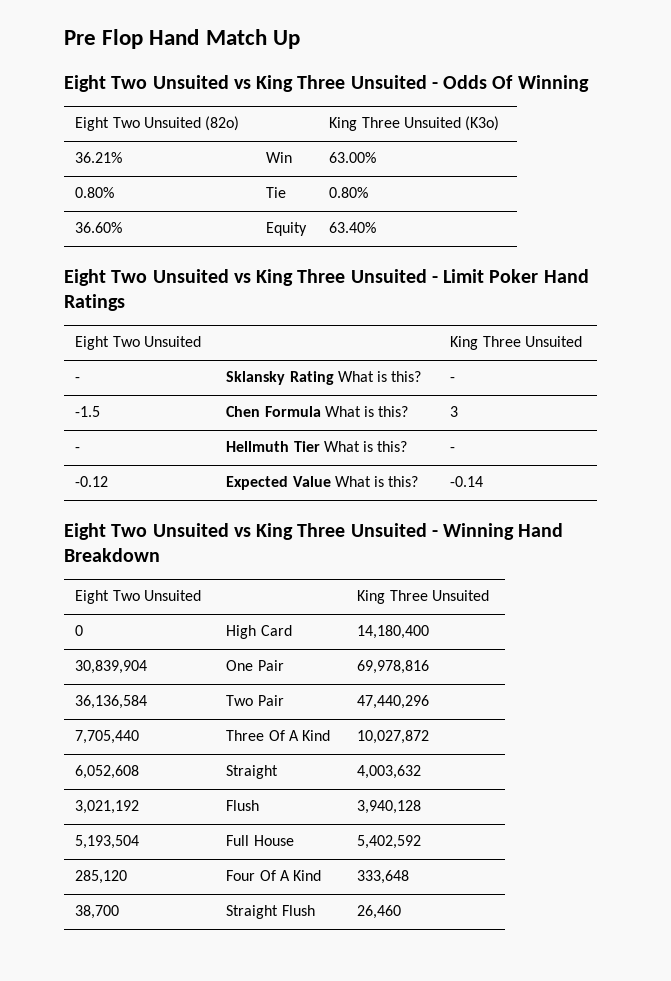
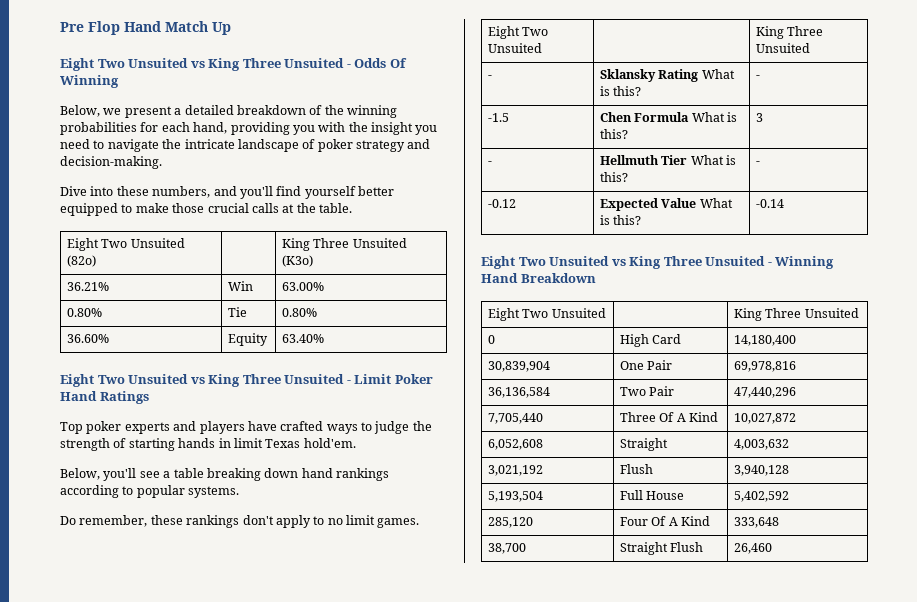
(589, 83) none -> [60,105,397,118] [60,122,438,135] [60,139,431,152] [60,156,162,169] [60,186,394,199] [60,203,352,216] // Below, we present a detailed breakdown of the winning probabilities for each hand, providing you with the insight you need to navigate the intricate landscape of poker strategy and decision-making. // Dive into these numbers, and you'll find yourself better equipped to make those crucial calls at the table.
(125, 302) none -> [60,421,432,434] [60,438,356,451] [60,468,389,481] [60,485,240,498] [60,515,420,528] // Top poker experts and players have crafted ways to judge the strength of starting hands in limit Texas hold'em. // Below, you'll see a table breaking down hand rankings according to popular systems. // Do remember, these rankings don't apply to no limit games.

